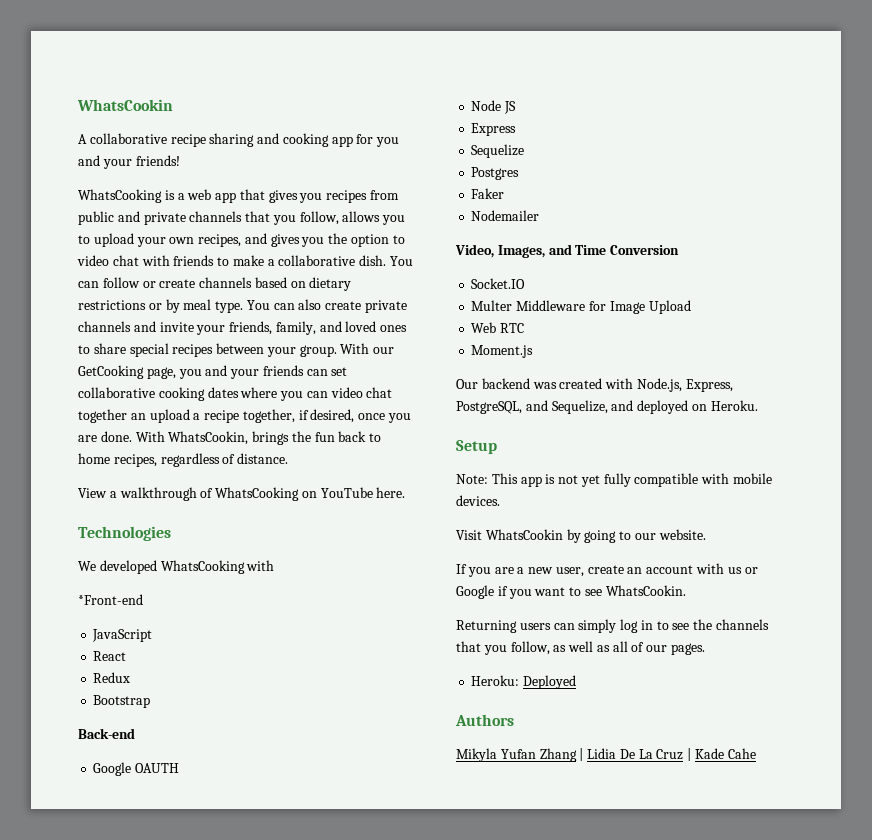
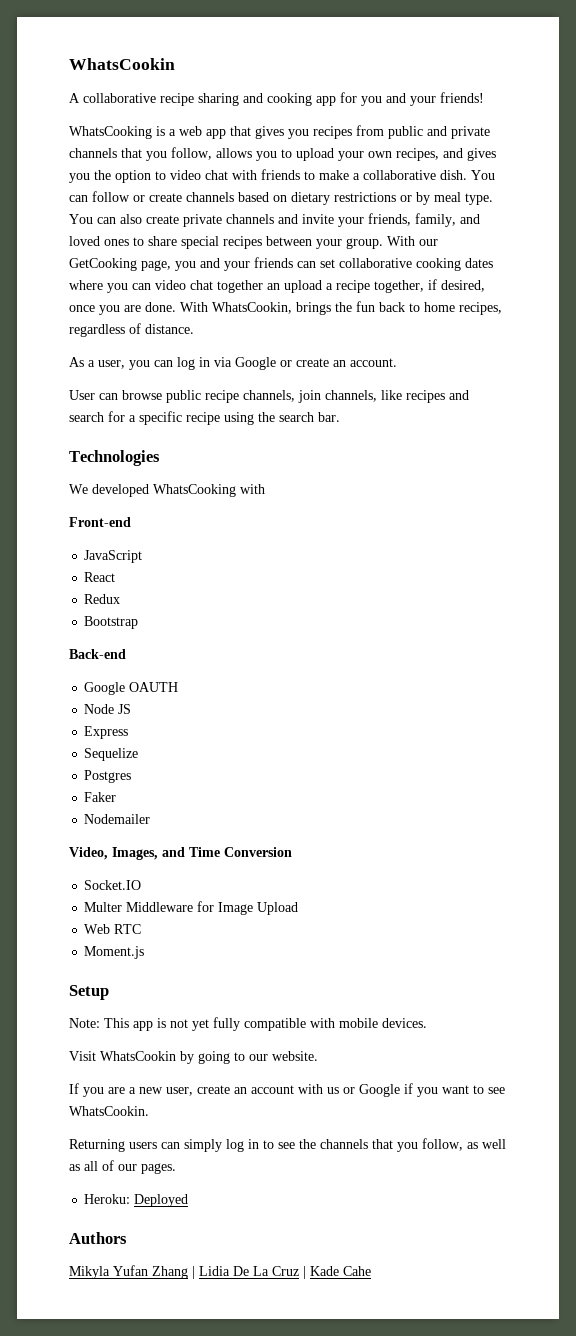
[78,487,406,501] View a walkthrough of WhatsCooking on YouTube here. -> [69,357,397,370] [69,390,469,403] [69,411,340,425] As a user, you can log in via Google or create an account. // User can browse public recipe channels, join channels, like recipes and search for a specific recipe using the search bar.
[78,594,143,605] *Front-end -> [69,517,131,527] Front-end
[456,378,733,392] [456,400,758,414] // Our backend was created with Node.js, Express, PostgreSQL, and Sequelize, and deployed on Heroku. -> (145, 952) none

